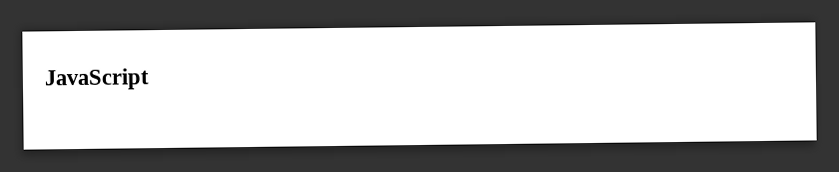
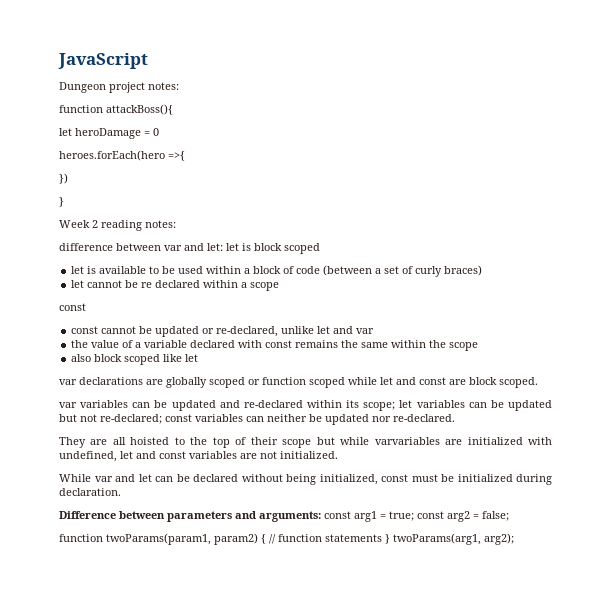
(150, 79) none -> [59,82,179,93] [59,104,173,115] [59,128,159,139] [59,150,185,161] [59,173,68,184] [59,197,64,207] [59,220,176,231] [59,243,320,254] [71,265,483,277] [71,280,280,291] [59,303,86,311] [71,326,375,337] [71,340,479,351] [71,354,199,365] [59,377,538,388] [59,400,553,411] [59,414,455,425] [59,437,552,448] [59,451,338,462] [59,474,552,485] [59,488,121,496] [59,511,509,522] [59,533,514,545] // Dungeon project notes: // function attackBoss(){ // let heroDamage = 0 // heroes.forEach(hero =>{ // }) // } // Week 2 reading notes: // difference between var and let: let is block scoped // let is available to be used within a block of code (between a set of curly braces) // let cannot be re declared within a scope // const // const cannot be updated or re-declared, unlike let and var // the value of a variable declared with const remains the same within the scope // also block scoped like let // var declarations are globally scoped or function scoped while let and const are block scoped. // var variables can be updated and re-declared within its scope; let variables can be updated but not re-declared; const variables can neither be updated nor re-declared. // They are all hoisted to the top of their scope but while varvariables are initialized with undefined, let and const variables are not initialized. // While var and let can be declared without being initialized, const must be initialized during declaration. // Difference between parameters and arguments: const arg1 = true; const arg2 = false; // function twoParams(param1, param2) { // function statements } twoParams(arg1, arg2);

